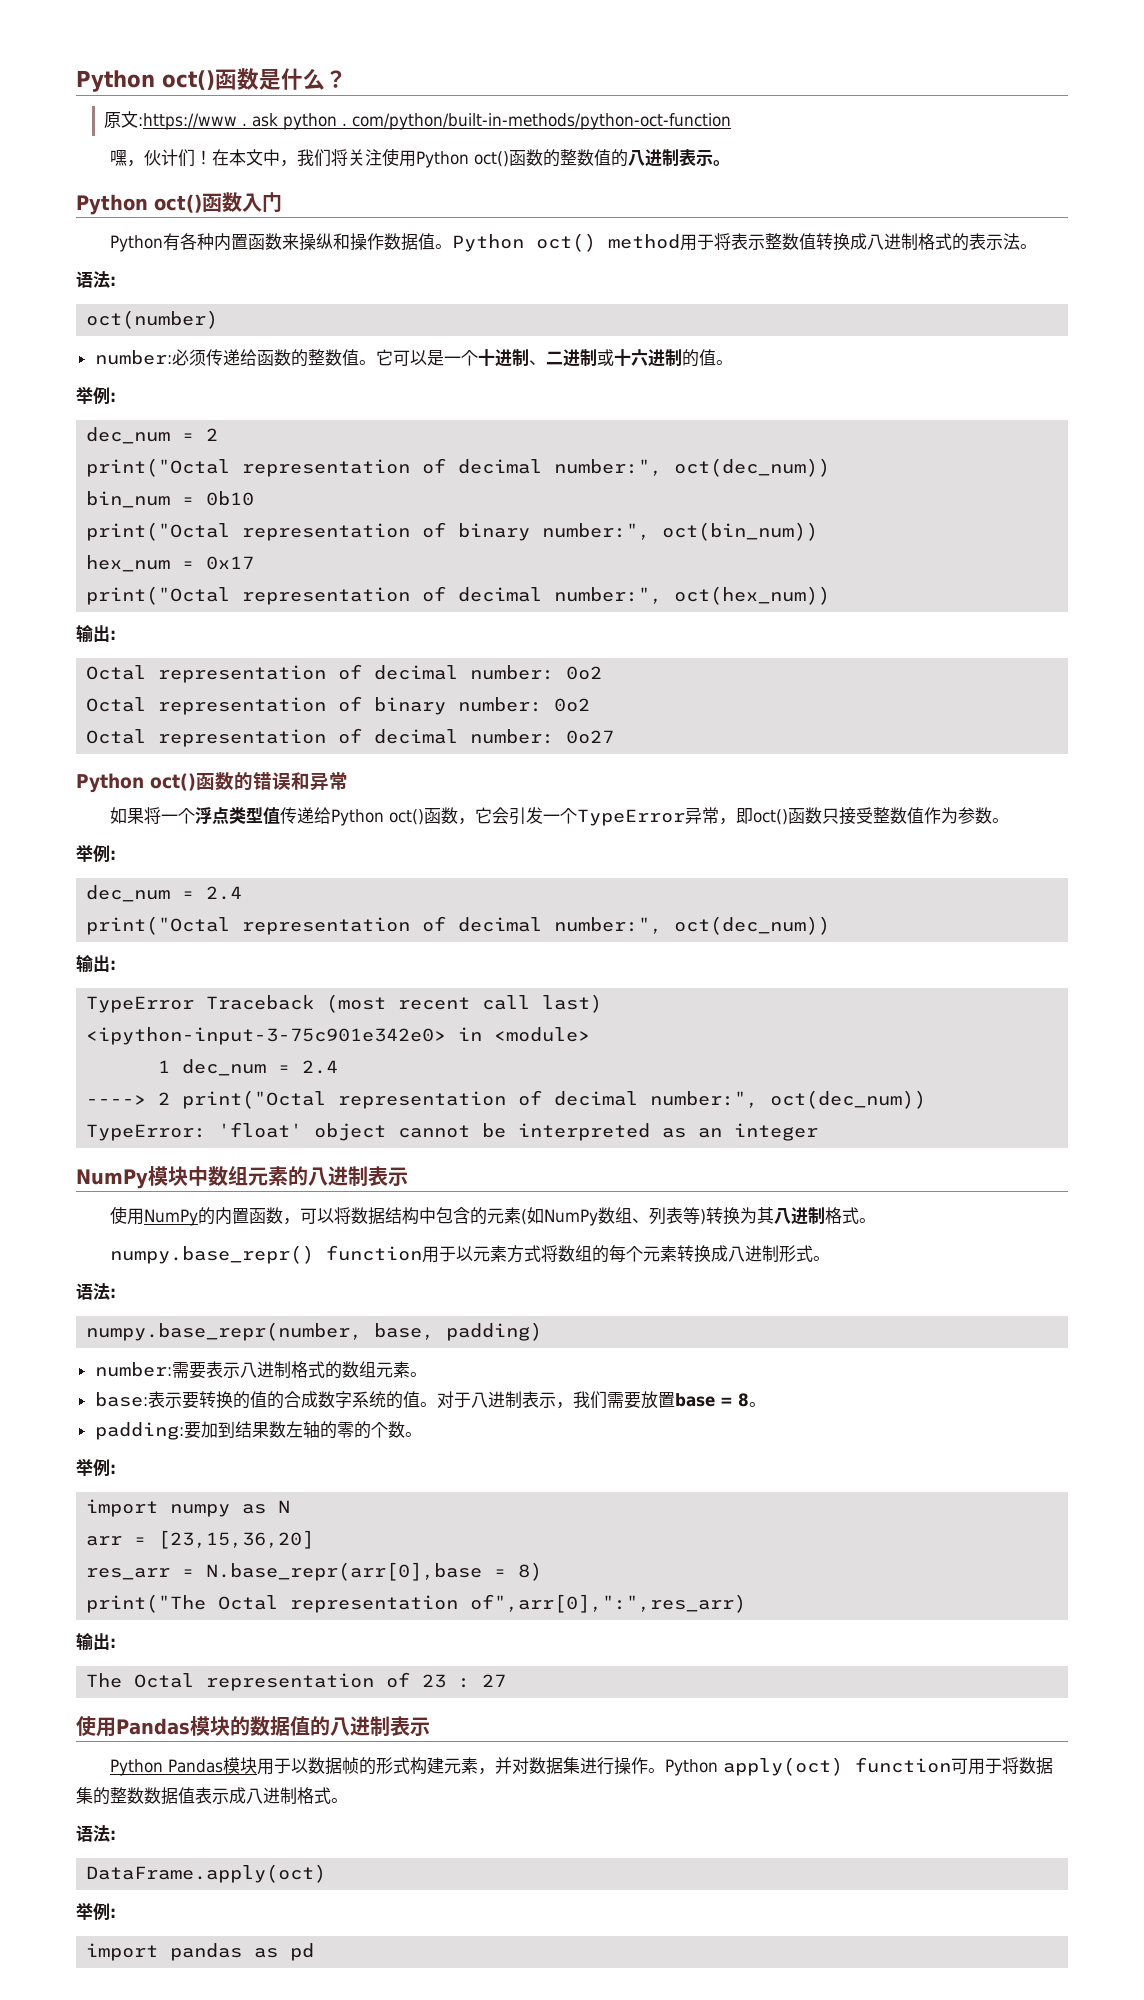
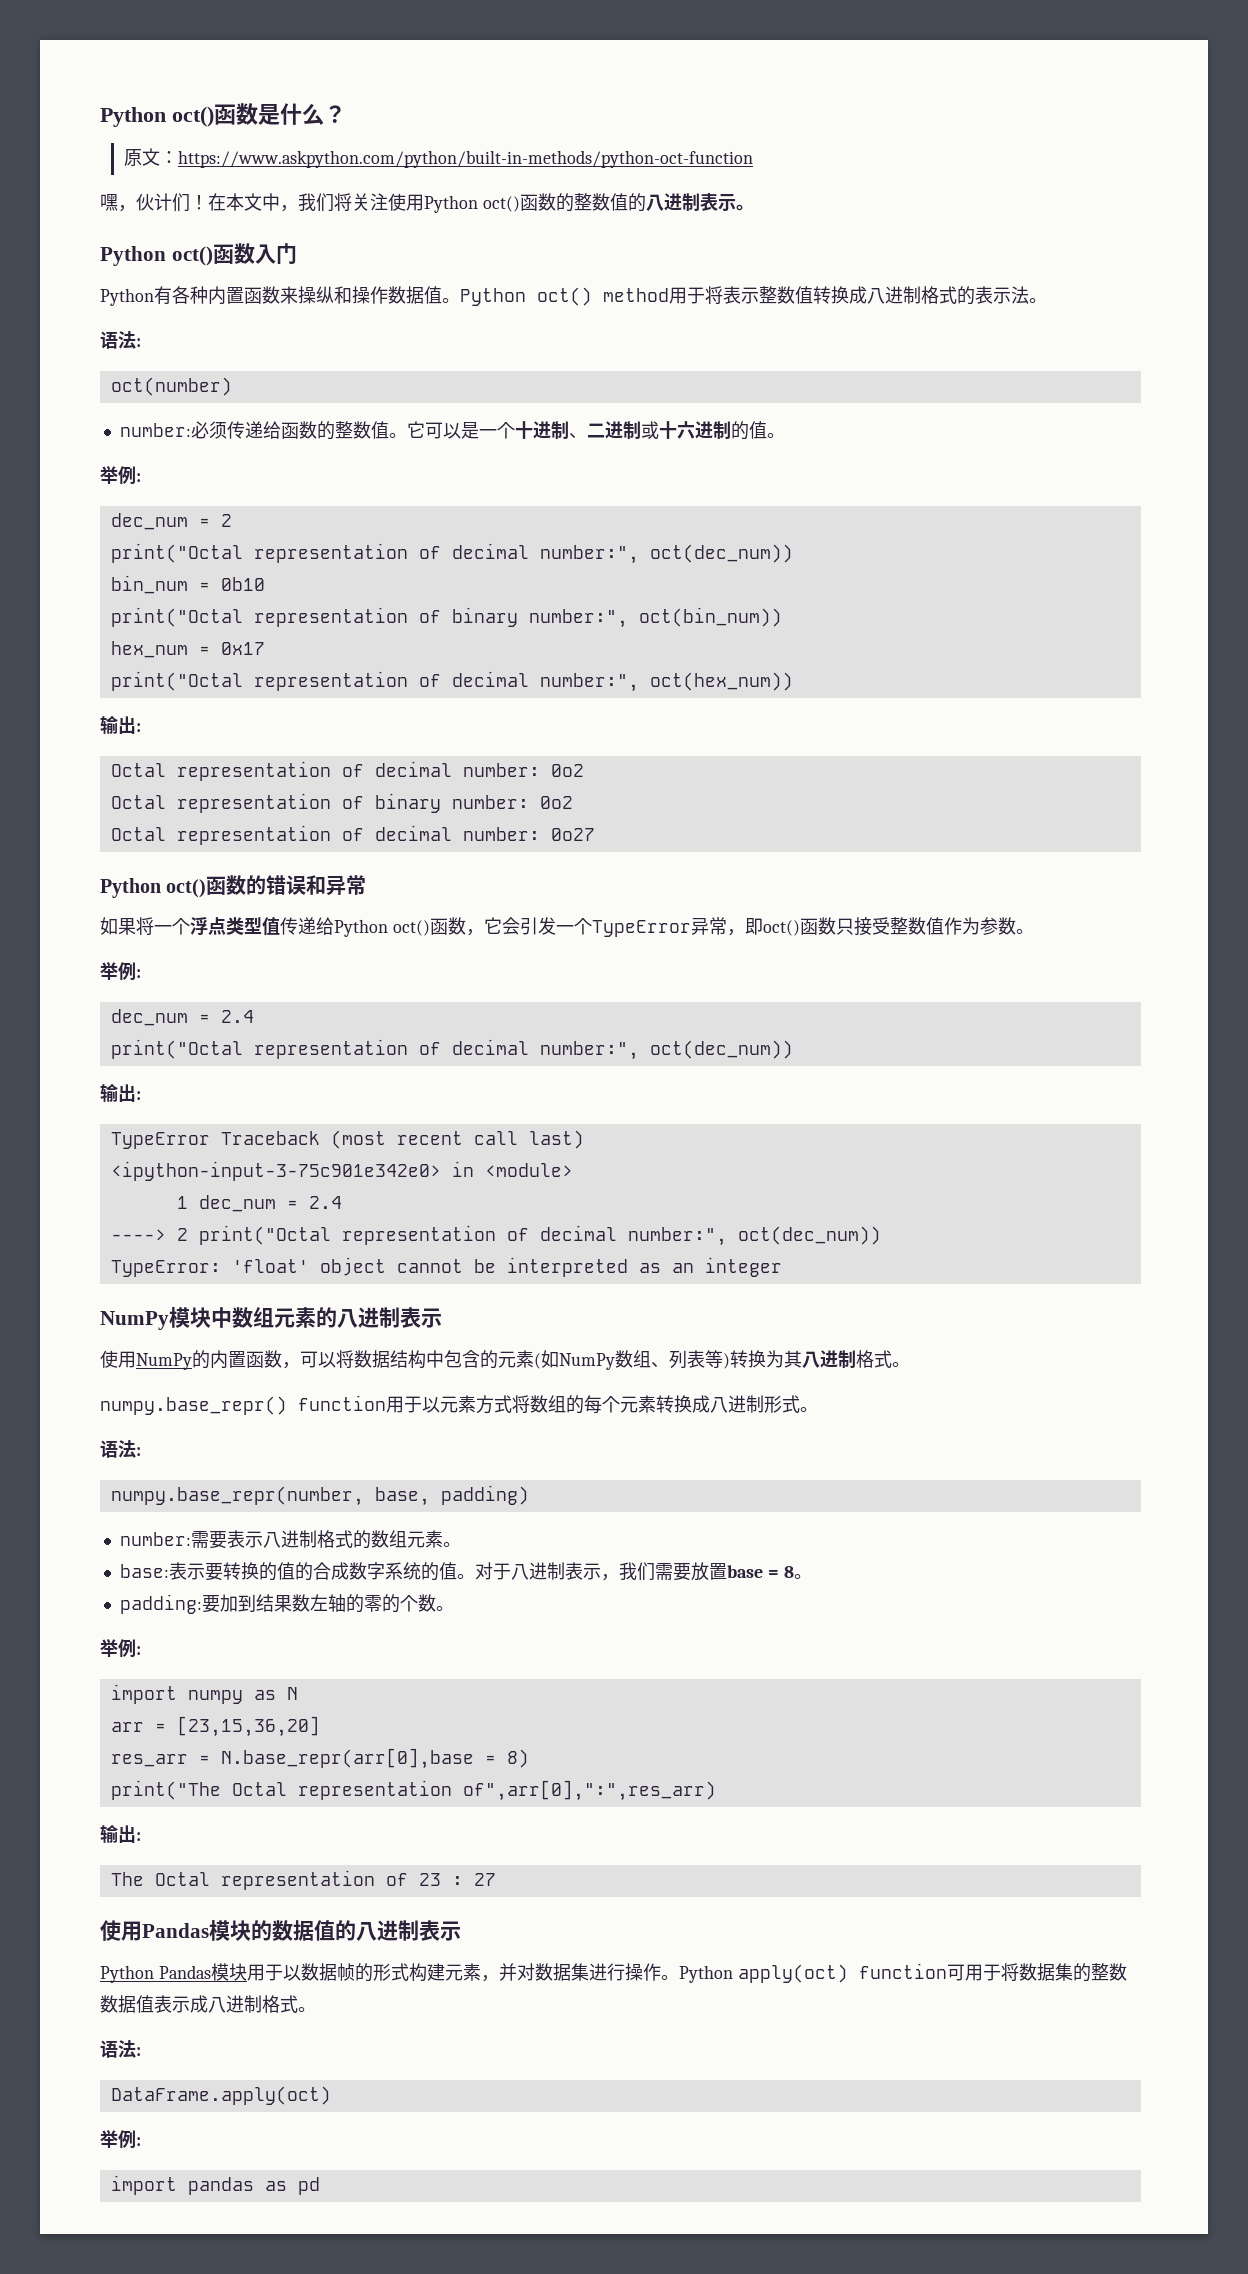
[137,113,731,130] :https://www . ask python . com/python/built-in-methods/python-oct-function -> [159,150,753,168] ：https://www.askpython.com/python/built-in-methods/python-oct-function

